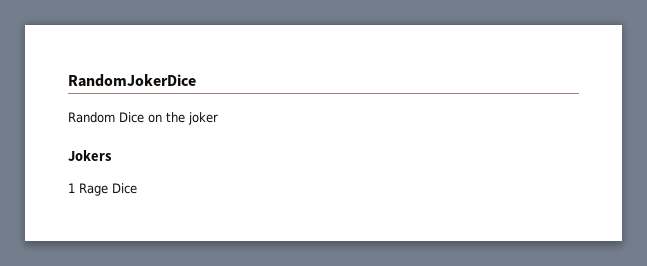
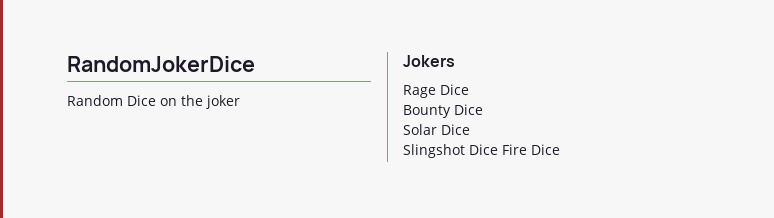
[68,183,75,193] 1 -> (455, 61) none
(137, 188) none -> [403,104,483,118] [403,124,470,135] [403,144,560,158] // Bounty Dice // Solar Dice // Slingshot Dice Fire Dice

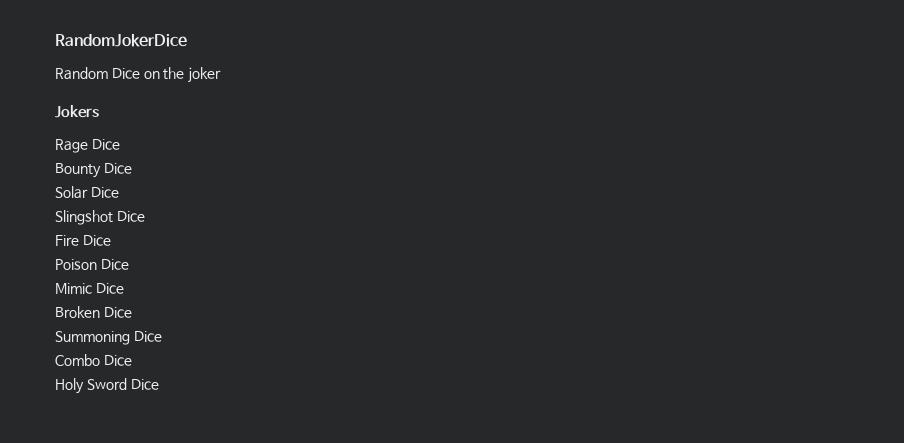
(498, 149) none -> (145, 216) //
(560, 149) none -> [55,259,129,270] [55,283,124,294] [55,306,132,318] [55,331,162,345] [55,354,132,366] [55,378,159,394] // Poison Dice // Mimic Dice // Broken Dice // Summoning Dice // Combo Dice // Holy Sword Dice

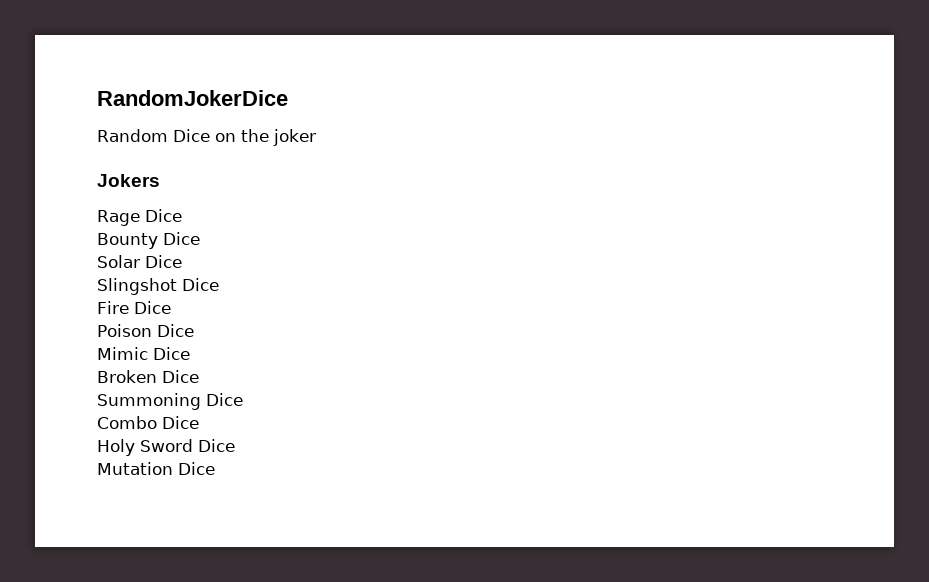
(159, 384) none -> [97,462,215,475] // Mutation Dice

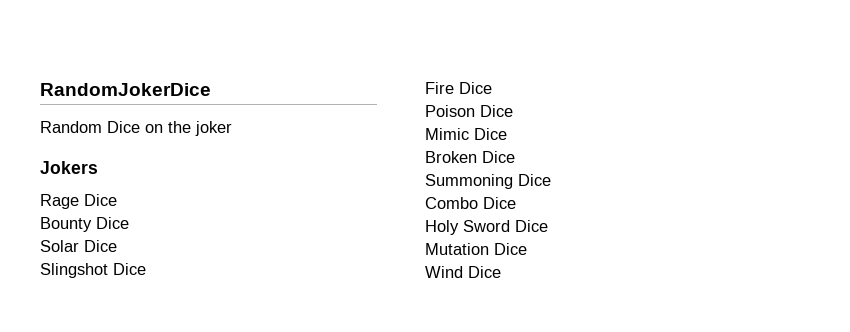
(215, 468) none -> [425,266,501,278] // Wind Dice

